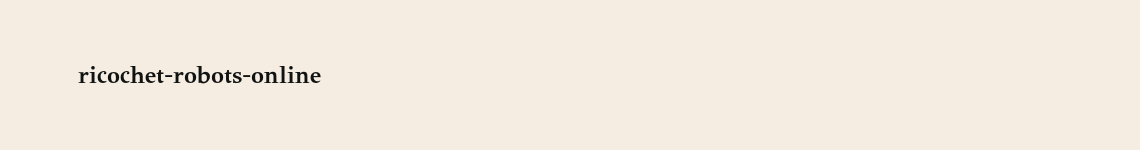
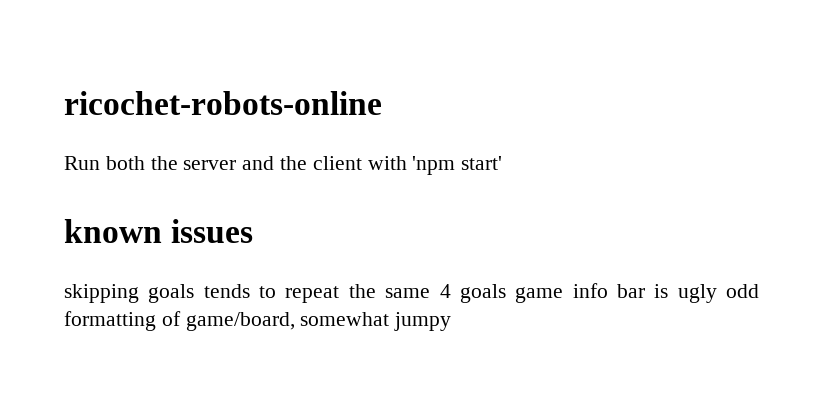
(321, 75) none -> [64,156,503,175] [64,219,254,243] [64,283,759,303] [64,311,452,331] // Run both the server and the client with 'npm start' // known issues // skipping goals tends to repeat the same 4 goals game info bar is ugly odd formatting of game/board, somewhat jumpy

